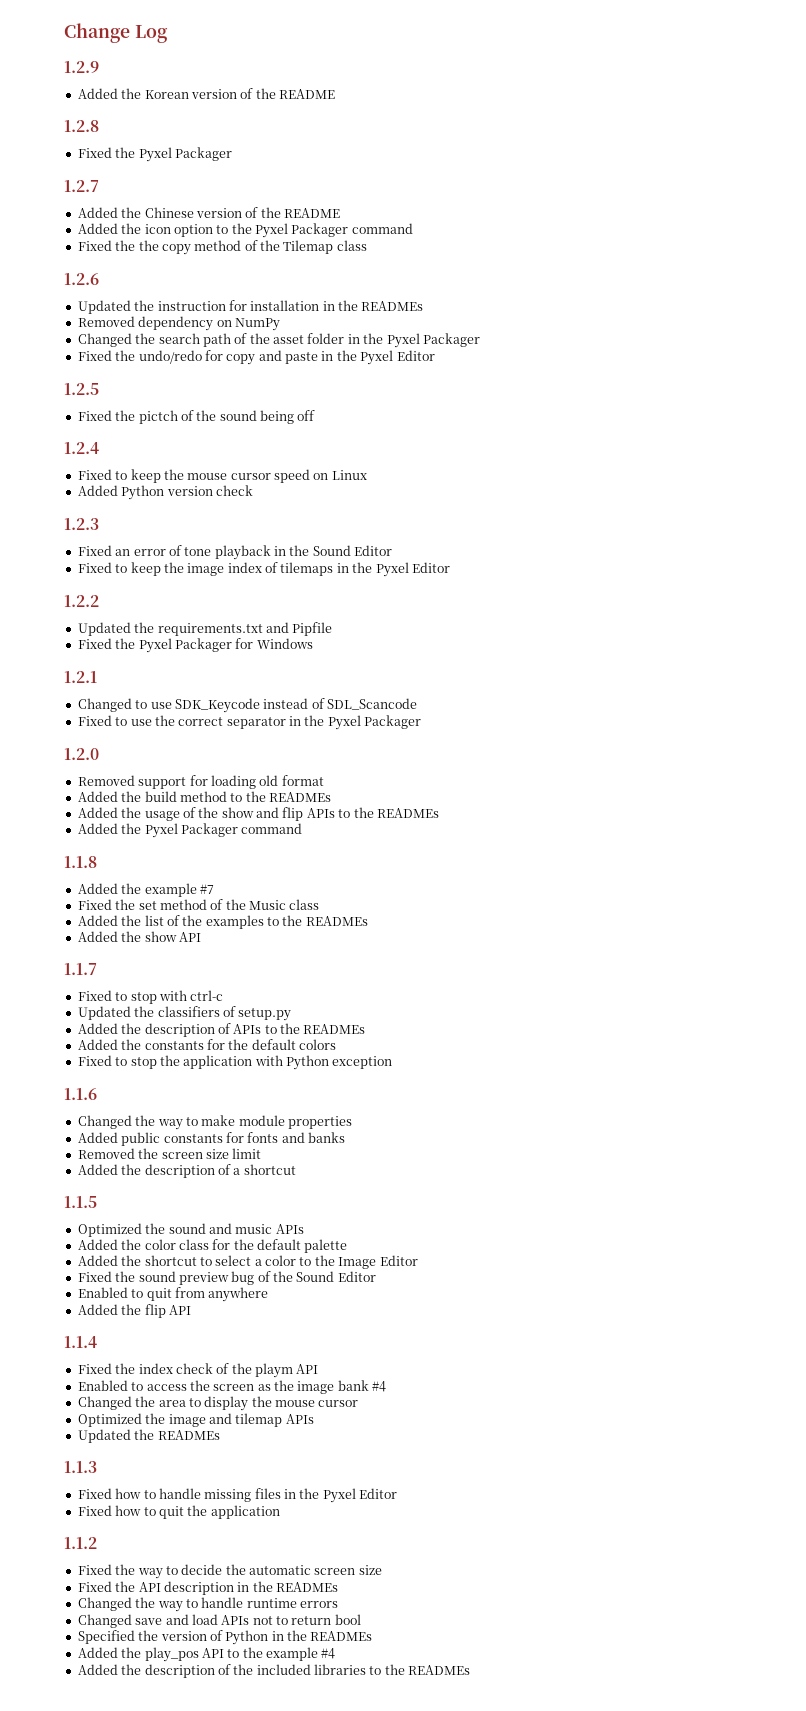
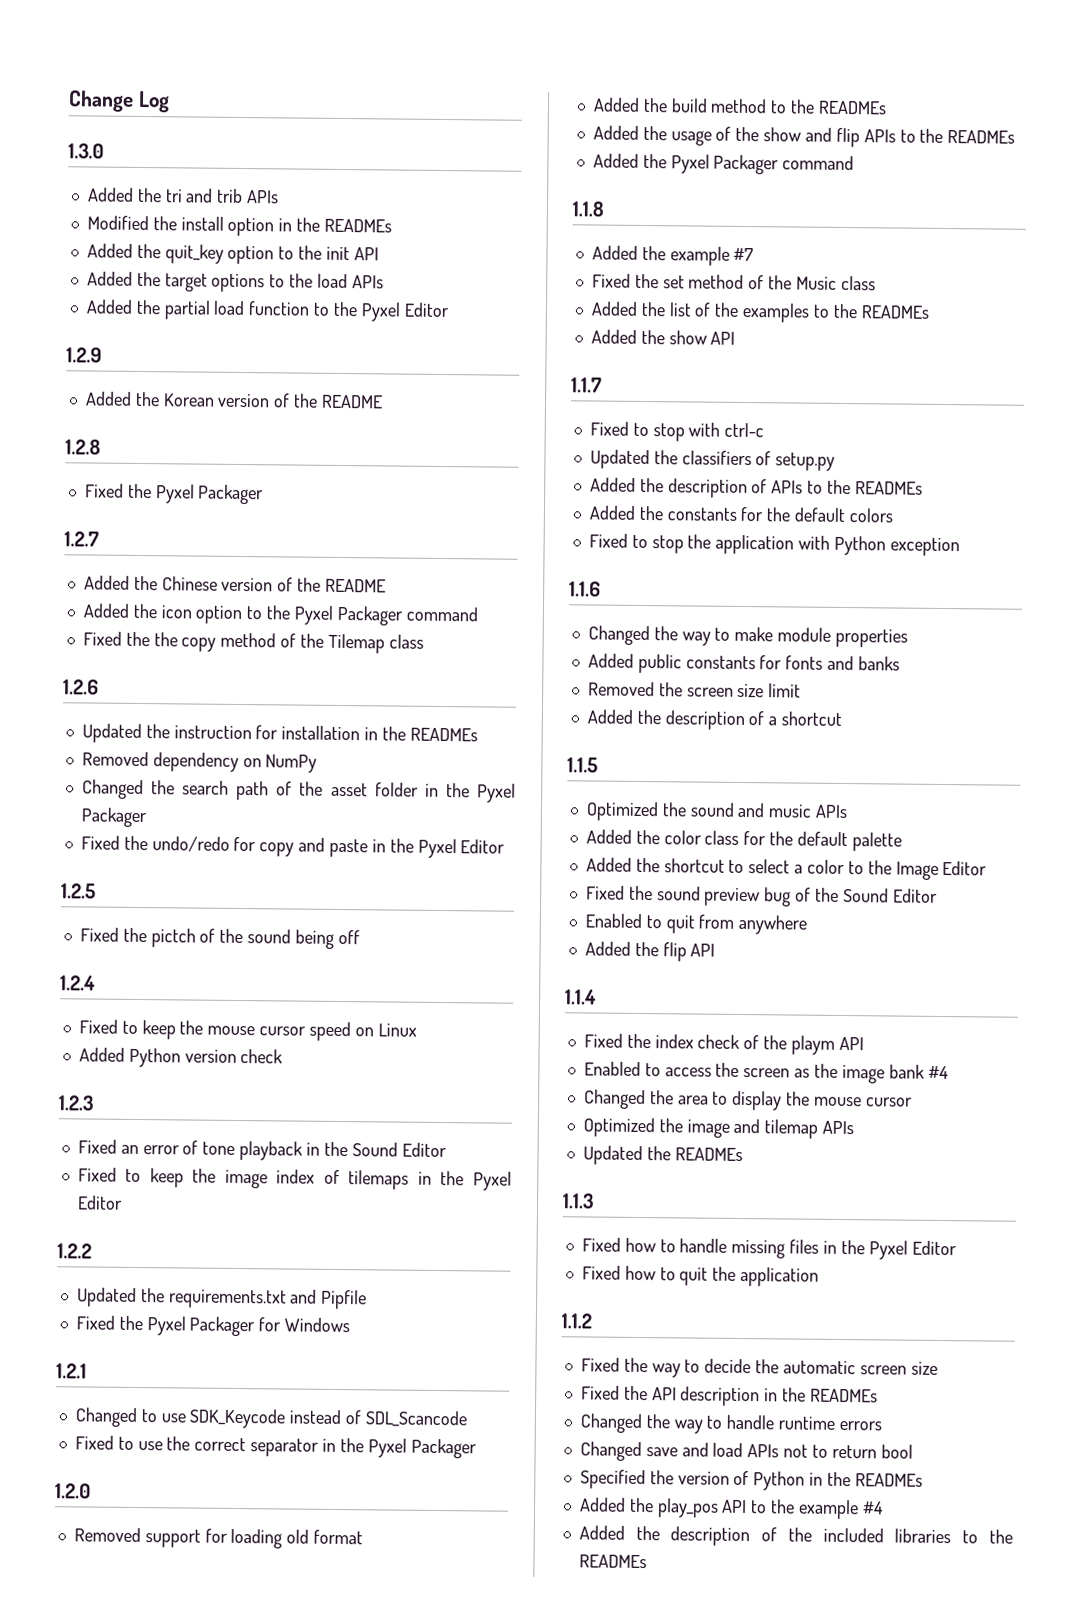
(168, 34) none -> [68,143,104,159] [87,187,280,204] [86,215,392,237] [86,243,379,265] [86,271,384,293] [85,299,450,322] // 1.3.0 // Added the tri and trib APIs // Modified the install option in the READMEs // Added the quit_key option to the init API // Added the target options to the load APIs // Added the partial load function to the Pyxel Editor

